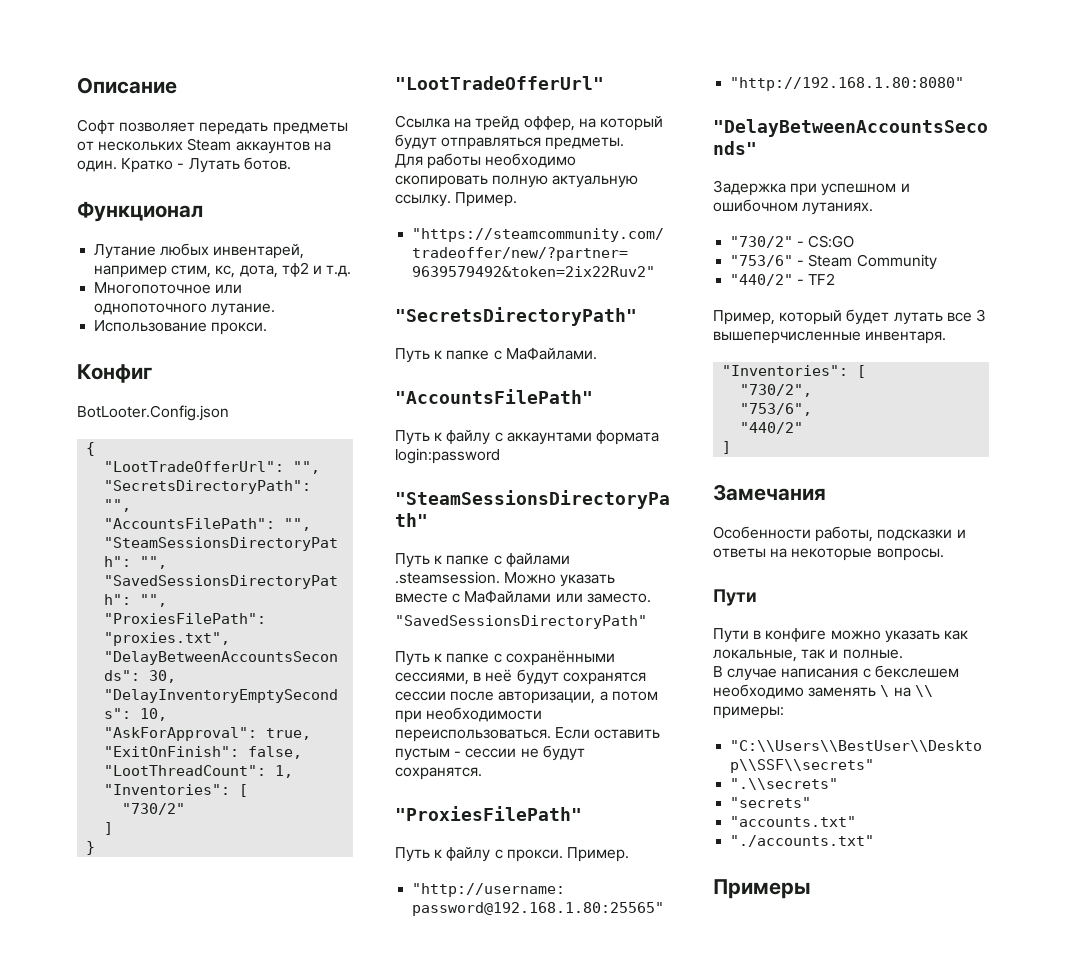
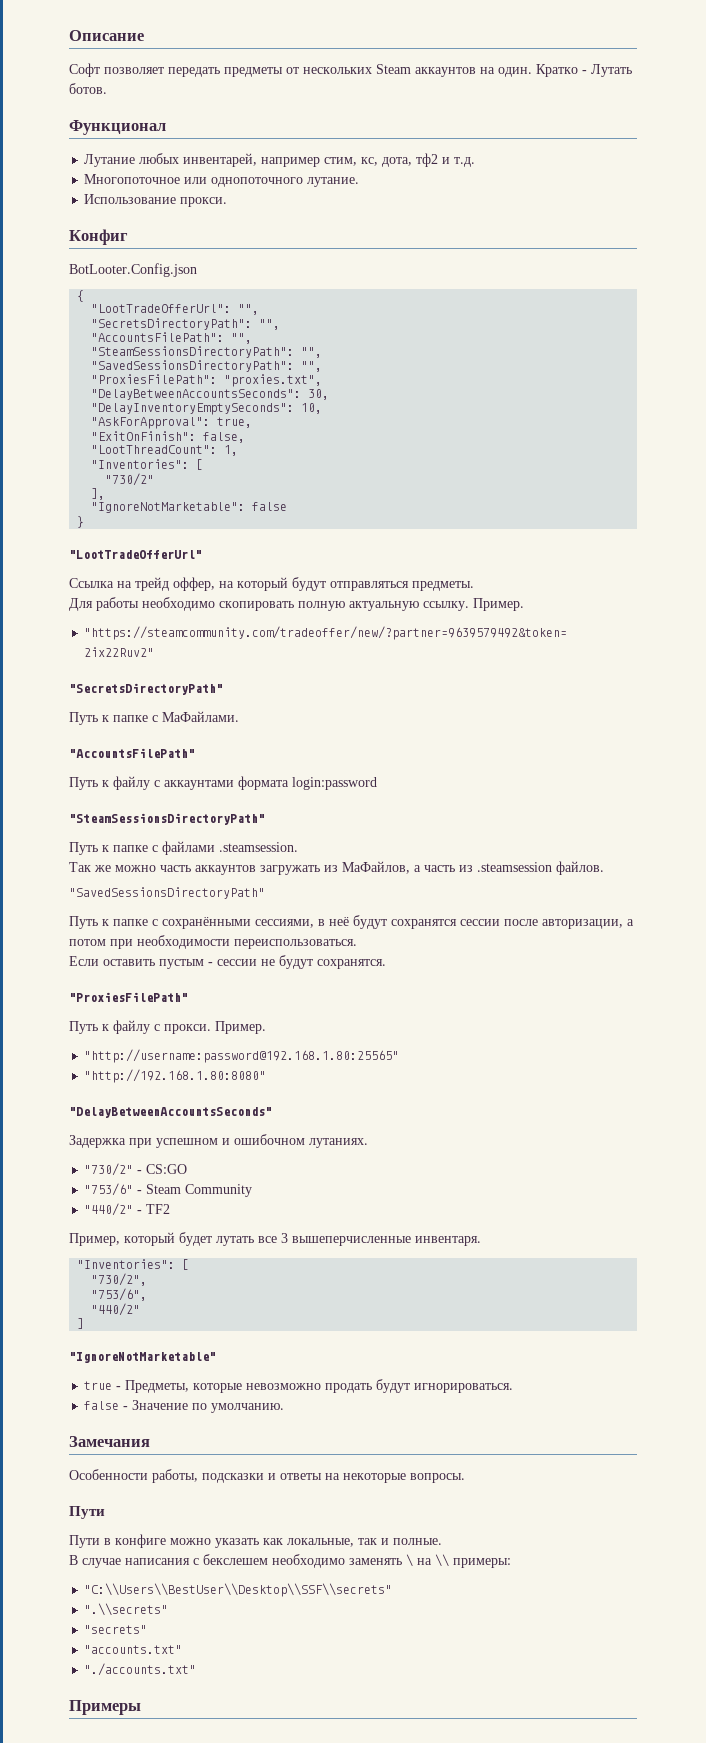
[104,822,114,835] ] -> [91,488,106,500] [91,502,288,513] ], // "IgnoreNotMarketable": false
[504,572,616,587] [395,590,651,603] Можно указать вместе с МаФайлами или заместо. -> [69,861,604,875] // Так же можно часть аккаунтов загружать из МаФайлов, а часть из .steamsession файлов.
(551, 735) none -> (357, 944) //
(732, 447) none -> [69,1352,216,1363] [84,1379,514,1393] [84,1400,285,1413] // "IgnoreNotMarketable" // true - Предметы, которые невозможно продать будут игнорироваться. // false - Значение по умолчанию.

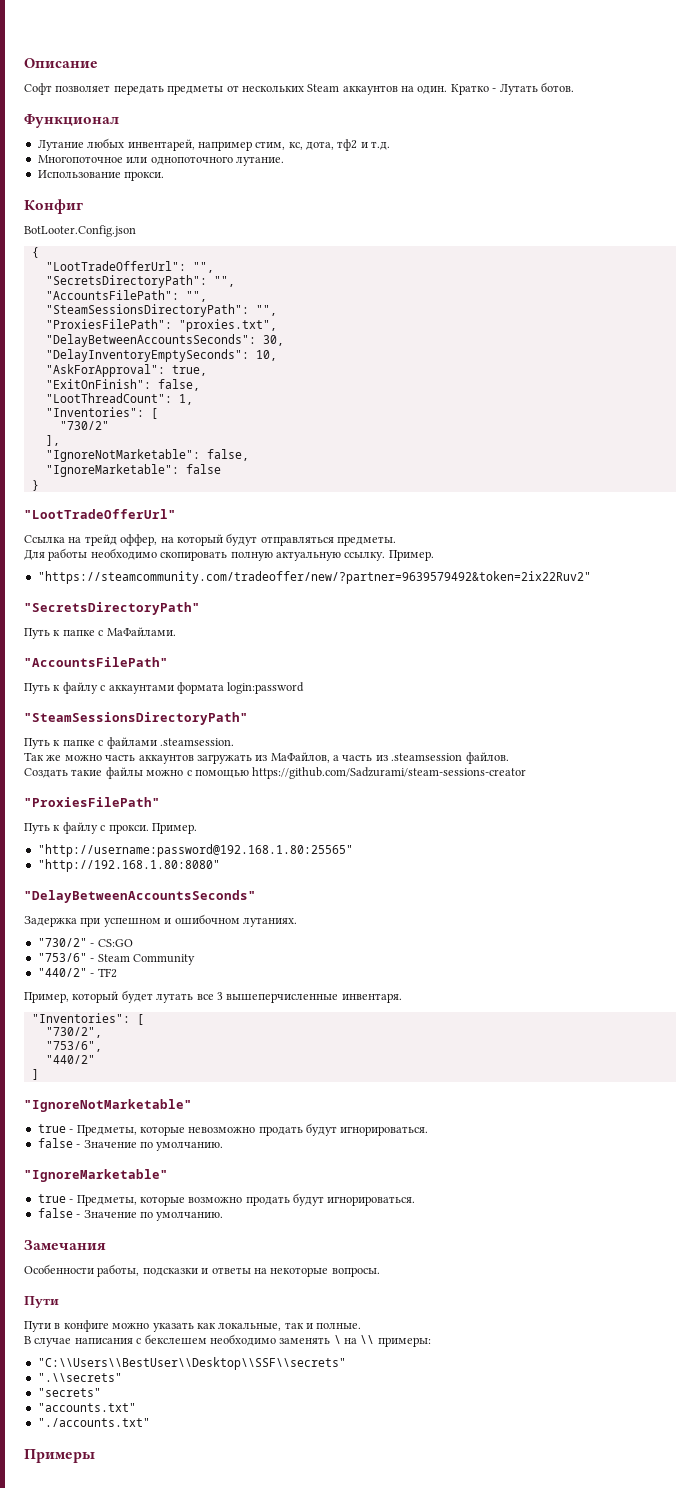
[91,360,323,372] // "SavedSessionsDirectoryPath": "", -> (277, 310) none
(246, 507) none -> [206,449,249,461] [45,464,179,477] false, // "IgnoreMarketable":
[69,887,265,899] [69,915,634,929] [69,935,357,949] [69,955,386,969] "SavedSessionsDirectoryPath" // Путь к папке с сохранёнными сессиями, в неё будут сохранятся сессии после авторизации, а потом при необходимости переиспользоваться. // Если оставить пустым - сессии не будут сохранятся. -> [24,767,527,779] Создать такие файлы можно с помощью https://github.com/Sadzurami/steam-sessions-creator
(285, 1408) none -> [24,1169,168,1182] [37,1193,416,1206] [37,1208,224,1221] // "IgnoreMarketable" // true - Предметы, которые возможно продать будут игнорироваться. // false - Значение по умолчанию.

